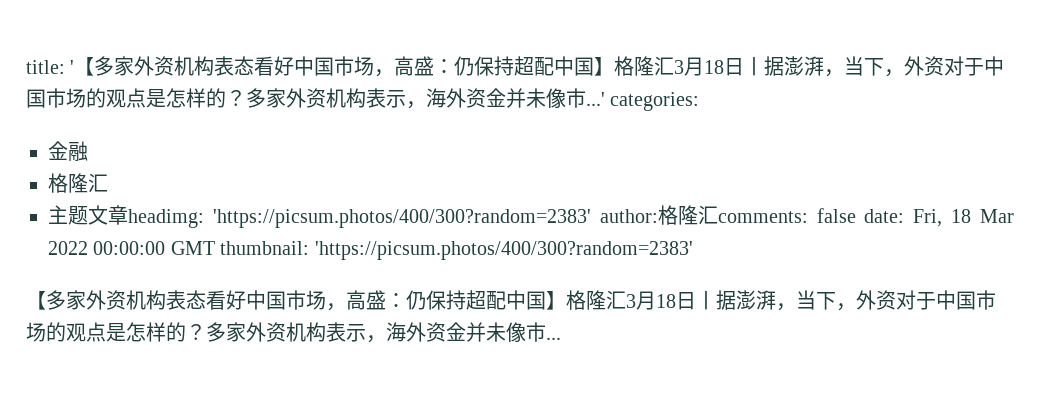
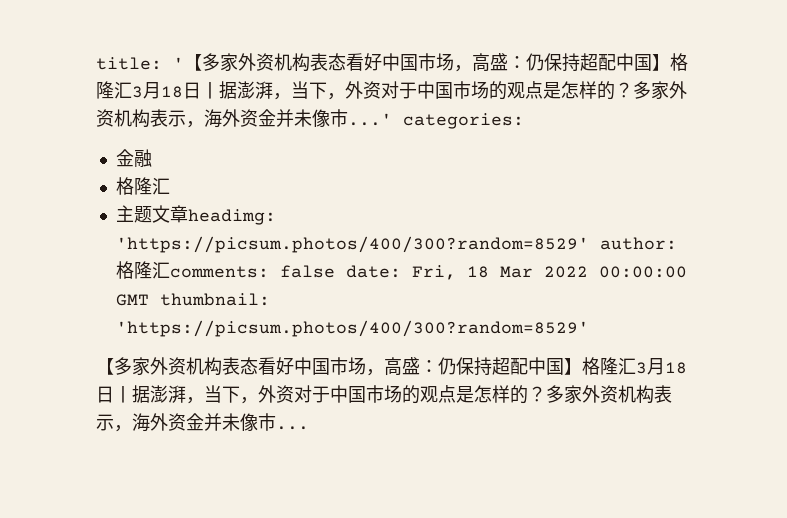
[212,209,591,228] 'https://picsum.photos/400/300?random=2383' -> [115,236,589,253] 'https://picsum.photos/400/300?random=8529'
[314,241,693,260] 'https://picsum.photos/400/300?random=2383' -> [115,320,589,337] 'https://picsum.photos/400/300?random=8529'

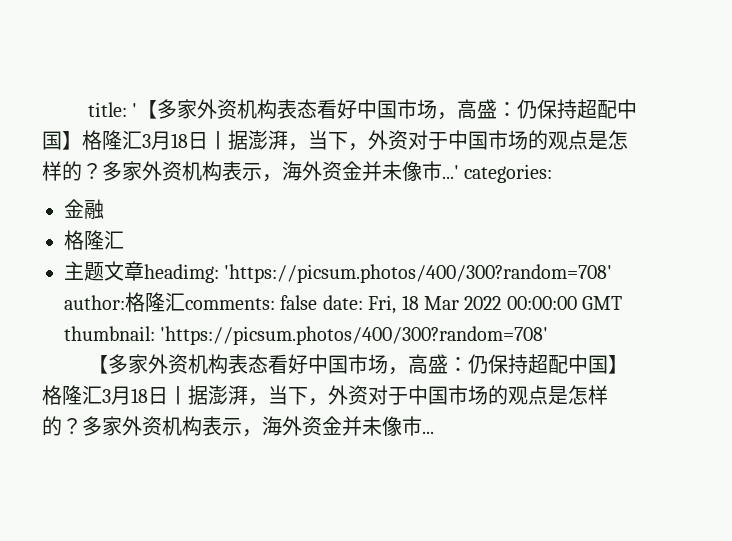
[115,236,589,253] 'https://picsum.photos/400/300?random=8529' -> [224,264,613,283] 'https://picsum.photos/400/300?random=708'
[115,320,589,337] 'https://picsum.photos/400/300?random=8529' -> [160,326,549,345] 'https://picsum.photos/400/300?random=708'

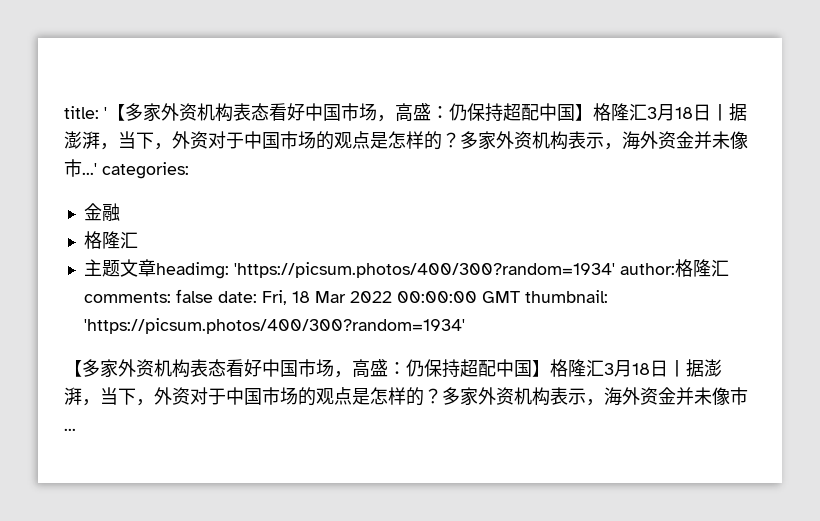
[224,264,613,283] 'https://picsum.photos/400/300?random=708' -> [233,262,615,278] 'https://picsum.photos/400/300?random=1934'
[160,326,549,345] 'https://picsum.photos/400/300?random=708' -> [83,318,465,334] 'https://picsum.photos/400/300?random=1934'

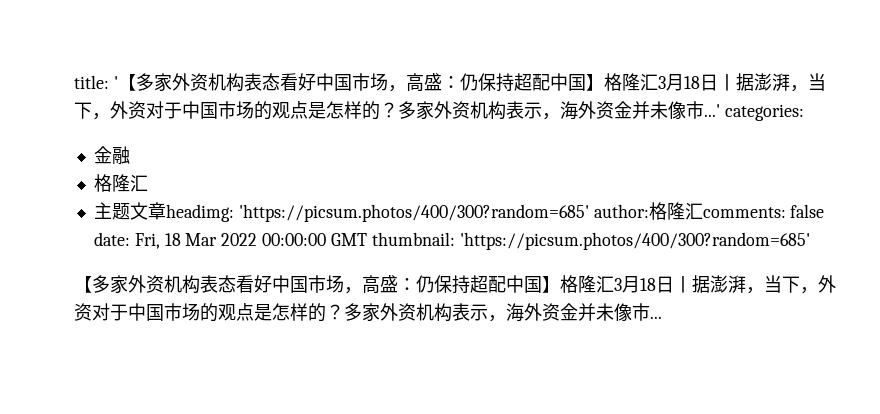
[233,262,615,278] 'https://picsum.photos/400/300?random=1934' -> [238,204,589,222] 'https://picsum.photos/400/300?random=685'
[83,318,465,334] 'https://picsum.photos/400/300?random=1934' -> [459,232,810,250] 'https://picsum.photos/400/300?random=685'

